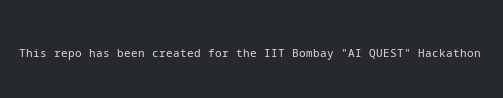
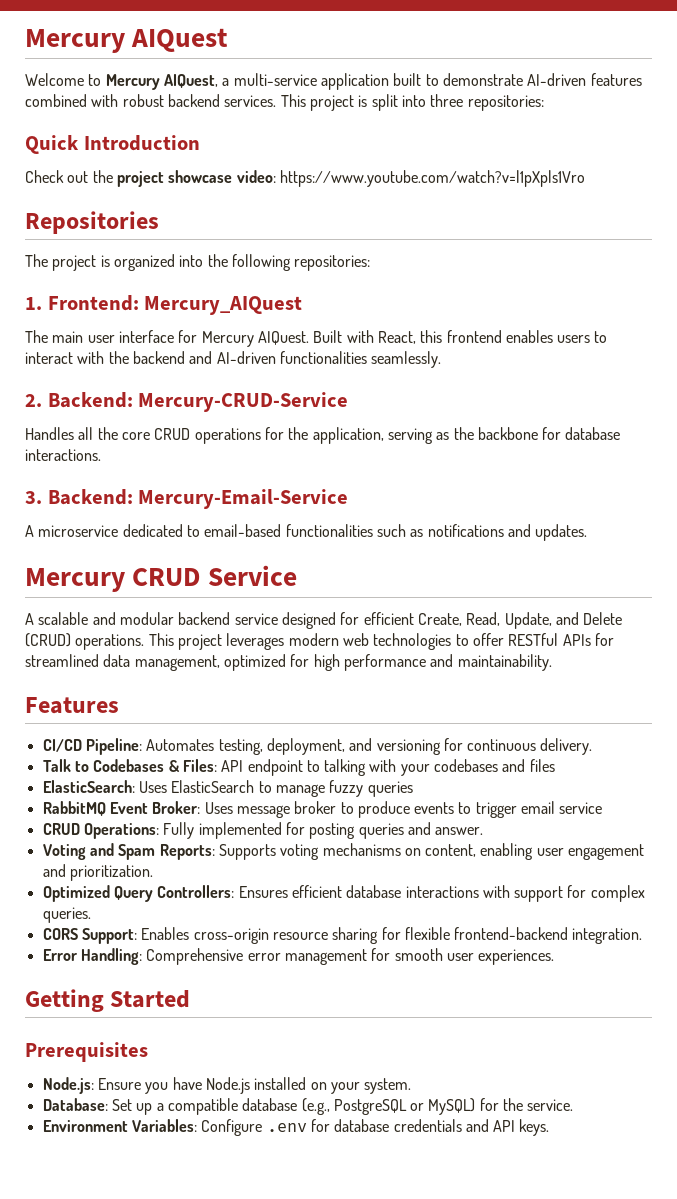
[19,49,481,60] This repo has been created for the IIT Bombay "AI QUEST" Hackathon -> [25,28,229,53] [25,73,642,90] [25,94,544,111] [25,135,200,154] [25,170,585,187] [25,211,159,234] [25,254,371,271] [25,295,303,315] [25,330,608,347] [25,351,442,368] [25,392,349,412] [25,427,621,444] [25,449,101,461] [25,489,349,509] [25,524,588,541] [25,565,297,592] [25,612,623,629] [25,633,614,650] [25,654,552,671] [25,697,119,714] [42,738,593,755] [42,759,555,776] [42,780,413,797] [42,801,603,818] [42,822,484,839] [42,843,645,860] [42,864,153,881] [42,885,645,902] [42,907,91,923] [42,927,643,944] [42,948,555,965] [25,989,191,1012] [25,1042,148,1062] [42,1077,412,1094] [42,1098,574,1115] [42,1119,550,1136] Mercury AIQuest // Welcome to Mercury AIQuest, a multi-service application built to demonstrate AI-driven features combined with robust backend services. This project is split into three repositories: // Quick Introduction // Check out the project showcase video: https://www.youtube.com/watch?v=l1pXpls1Vro // Repositories // The project is organized into the following repositories: // 1. Frontend: Mercury_AIQuest // The main user interface for Mercury AIQuest. Built with React, this frontend enables users to interact with the backend and AI-driven functionalities seamlessly. // 2. Backend: Mercury-CRUD-Service // Handles all the core CRUD operations for the application, serving as the backbone for database interactions. // 3. Backend: Mercury-Email-Service // A microservice dedicated to email-based functionalities such as notifications and updates. // Mercury CRUD Service // A scalable and modular backend service designed for efficient Create, Read, Update, and Delete (CRUD) operations. This project leverages modern web technologies to offer RESTful APIs for streamlined data management, optimized for high performance and maintainability. // Features // CI/CD Pipeline: Automates testing, deployment, and versioning for continuous delivery. // Talk to Codebases & Files: API endpoint to talking with your codebases and files // ElasticSearch: Uses ElasticSearch to manage fuzzy queries // RabbitMQ Event Broker: Uses message broker to produce events to trigger email service // CRUD Operations: Fully implemented for posting queries and answer. // Voting and Spam Reports: Supports voting mechanisms on content, enabling user engagement and prioritization. // Optimized Query Controllers: Ensures efficient database interactions with support for complex queries. // CORS Support: Enables cross-origin resource sharing for flexible frontend-backend integration. // Error Handling: Comprehensive error management for smooth user experiences. // Getting Started // Prerequisites // Node.js: Ensure you have Node.js installed on your system. // Database: Set up a compatible database (e.g., PostgreSQL or MySQL) for the service. // Environment Variables: Configure .env for database credentials and API keys.

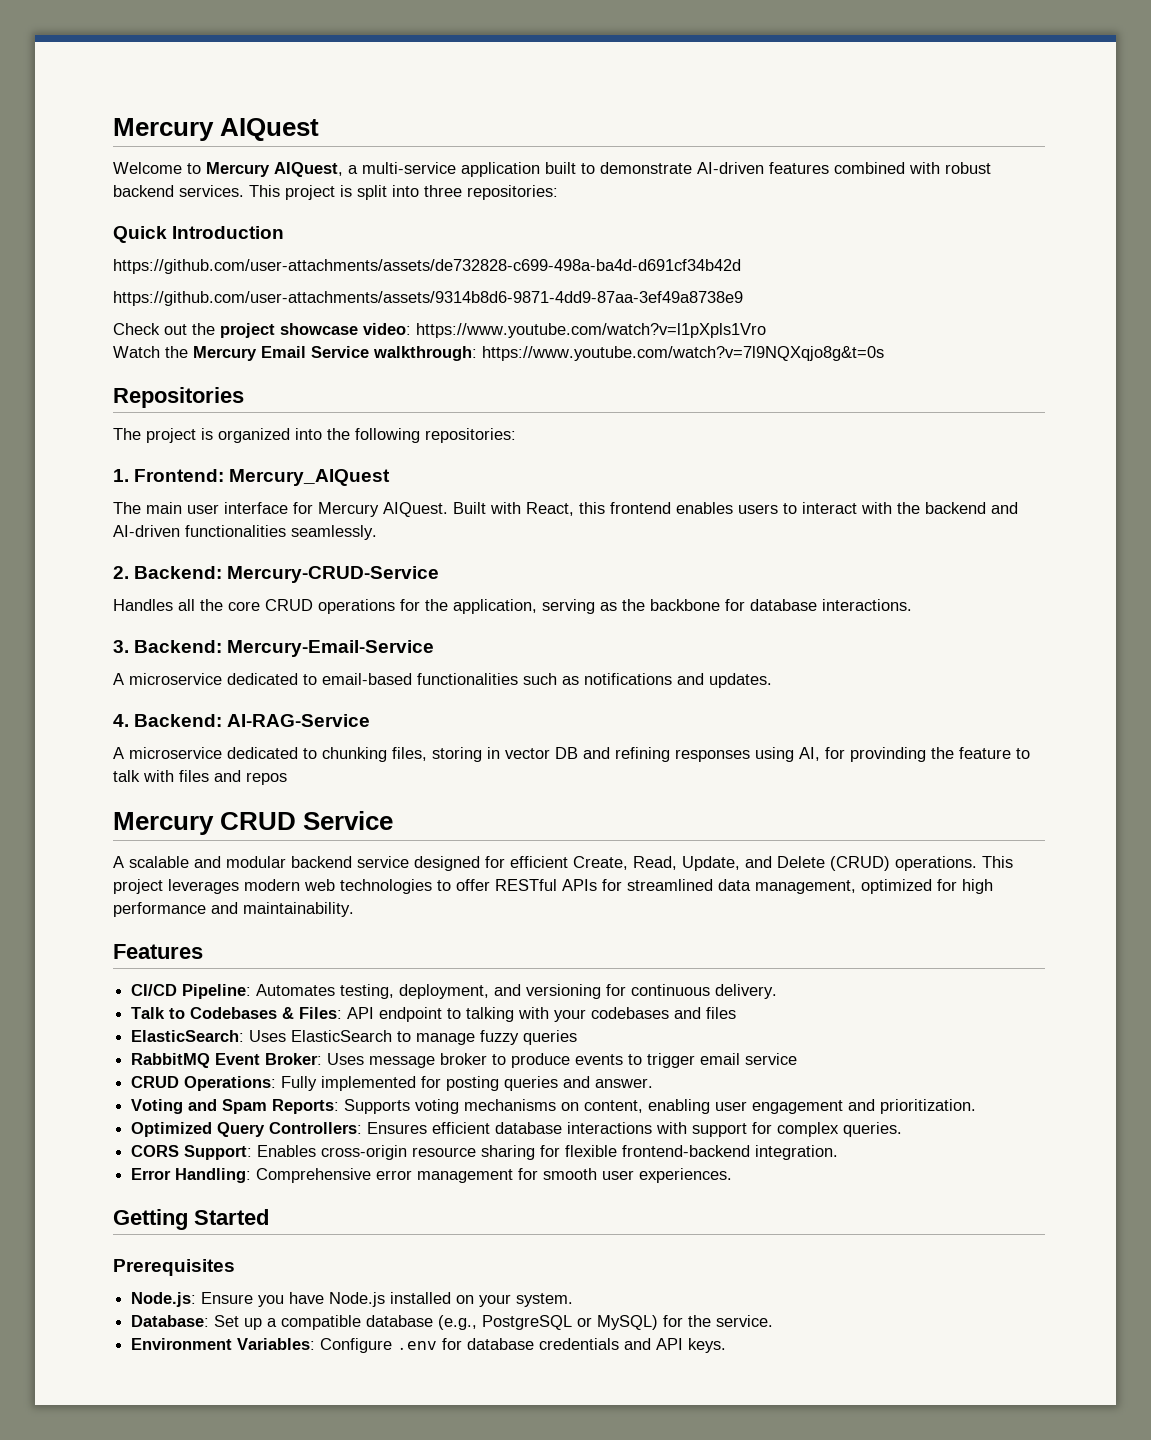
(200, 143) none -> [113,259,741,274] [113,291,743,306] // https://github.com/user-attachments/assets/de732828-c699-498a-ba4d-d691cf34b42d // https://github.com/user-attachments/assets/9314b8d6-9871-4dd9-87aa-3ef49a8738e9
(585, 178) none -> [113,346,884,361] // Watch the Mercury Email Service walkthrough: https://www.youtube.com/watch?v=7l9NQXqjo8g&t=0s
(588, 532) none -> [113,714,371,727] [113,747,1030,762] [113,770,287,785] // 4. Backend: AI-RAG-Service // A microservice dedicated to chunking files, storing in vector DB and refining responses using AI, for provinding the feature to talk with files and repos

